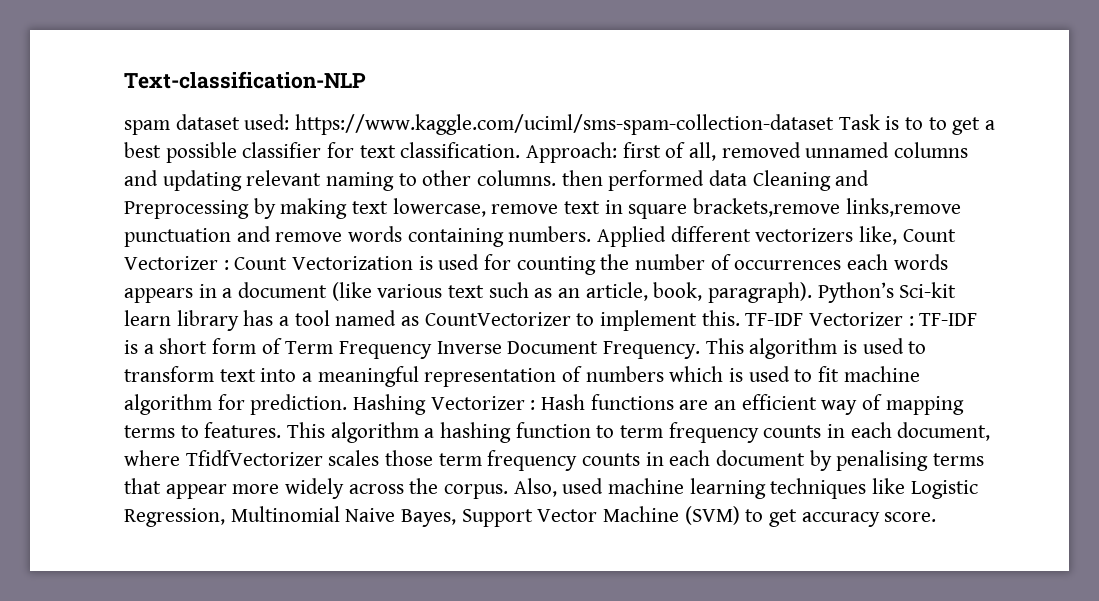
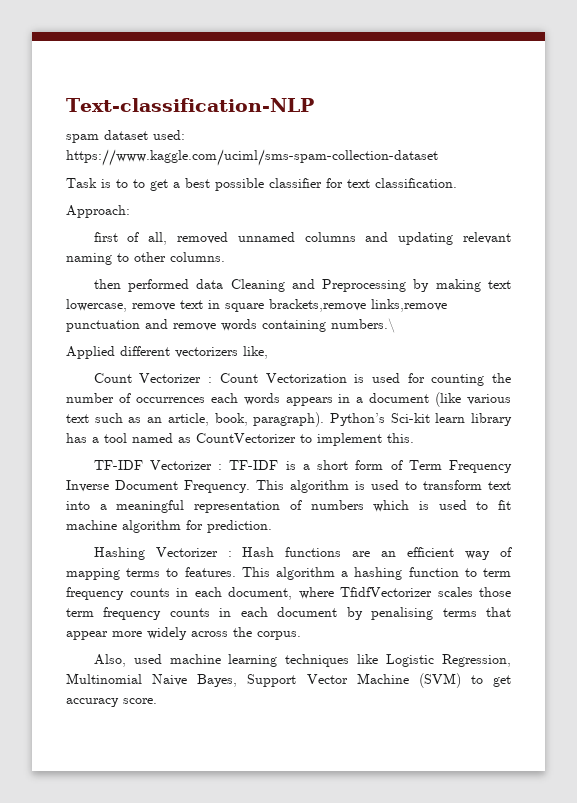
(835, 124) none -> (438, 157) //
(521, 150) none -> (457, 183) //
(618, 152) none -> (130, 211) //
(557, 178) none -> (225, 257) //
[508,226,592,242] numbers. -> [331,318,395,333] numbers.\ //
(898, 235) none -> (268, 352) //
(740, 318) none -> (414, 438) //
(348, 404) none -> (272, 526) //
(509, 491) none -> (301, 635) //

